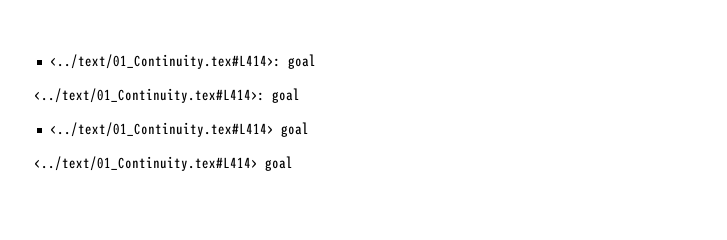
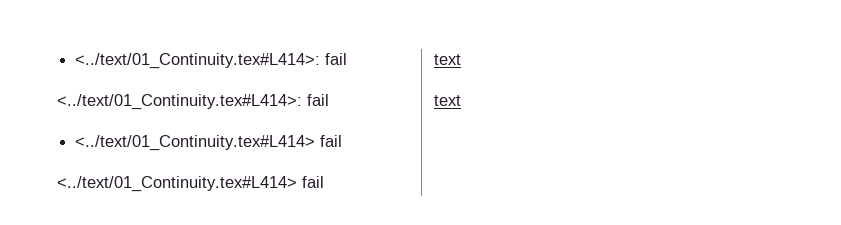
[49,54,316,69] [34,88,300,103] [49,122,309,137] [34,156,293,171] <../text/01_Continuity.tex#L414>: goal // <../text/01_Continuity.tex#L414>: goal // <../text/01_Continuity.tex#L414> goal // <../text/01_Continuity.tex#L414> goal -> [75,53,348,69] [57,94,329,110] [75,135,343,151] [57,176,324,192] [434,54,461,65] [434,95,461,106] <../text/01_Continuity.tex#L414>: fail // <../text/01_Continuity.tex#L414>: fail // <../text/01_Continuity.tex#L414> fail // <../text/01_Continuity.tex#L414> fail // text // text

